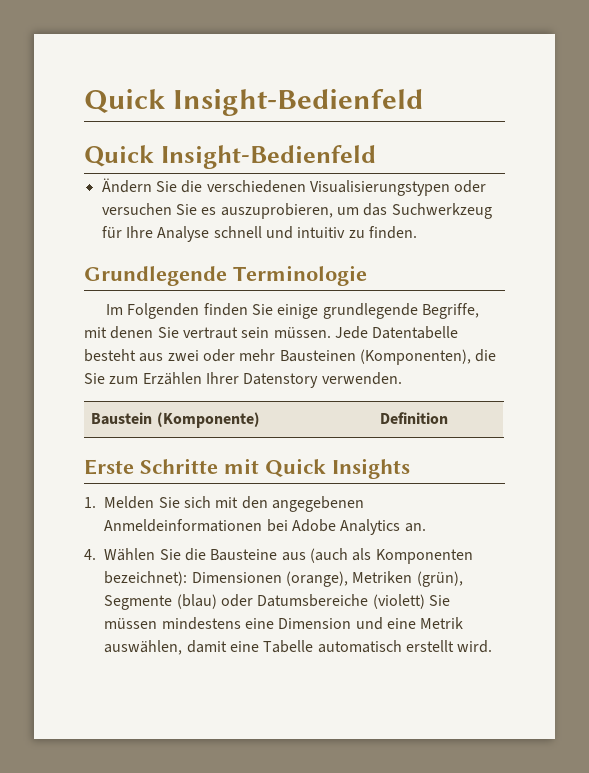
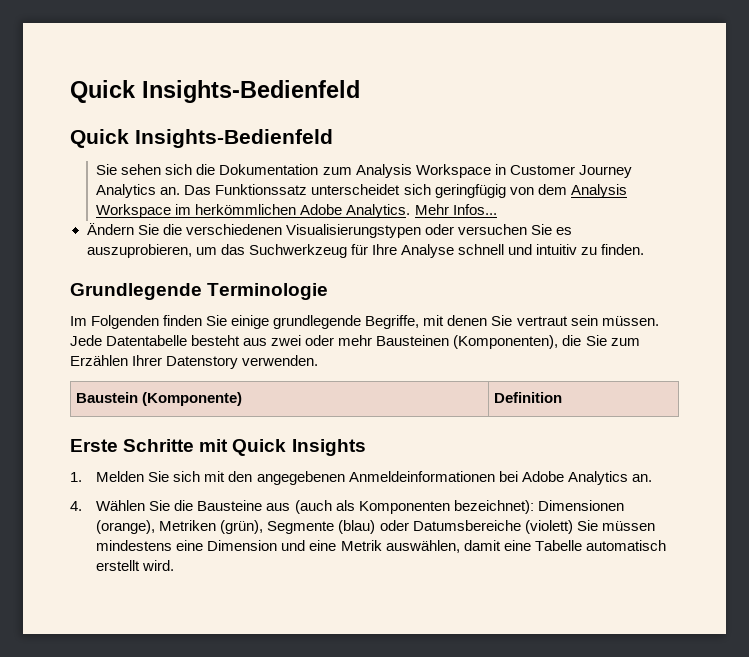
[84,88,423,116] [84,145,376,169] Quick Insight-Bedienfeld // Quick Insight-Bedienfeld -> [70,80,360,103] [70,129,333,148] [96,164,632,178] [96,184,627,198] [96,204,497,218] Quick Insights-Bedienfeld // Quick Insights-Bedienfeld // Sie sehen sich die Dokumentation zum Analysis Workspace in Customer Journey Analytics an. Das Funktionssatz unterscheidet sich geringfügig von dem Analysis Workspace im herkömmlichen Adobe Analytics. Mehr Infos...

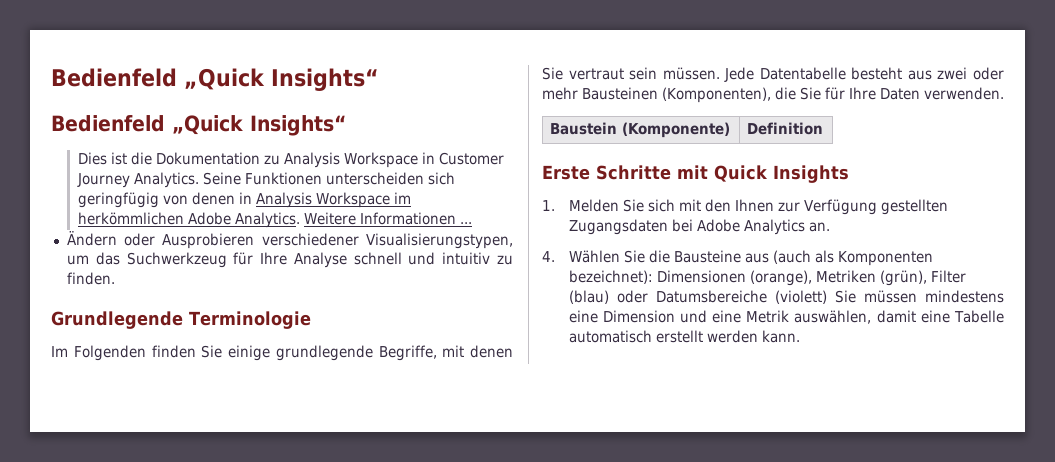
[70,80,360,103] [70,129,333,148] [96,164,193,175] Quick Insights-Bedienfeld // Quick Insights-Bedienfeld // Sie sehen sich -> [51,68,379,91] [51,115,346,136] [77,152,127,165] Bedienfeld „Quick Insights“ // Bedienfeld „Quick Insights“ // Dies ist
[322,167,352,175] zum -> [263,155,280,165] zu
[96,184,401,198] Analytics an. Das Funktionssatz unterscheidet -> [133,172,424,188] Analytics. Seine Funktionen unterscheiden
[537,184,567,195] dem -> [191,192,252,205] denen in
[414,204,497,215] [86,223,572,238] [86,244,192,258] Mehr Infos... // Ändern Sie die verschiedenen Visualisierungstypen oder versuchen Sie es auszuprobieren, -> [303,212,472,225] [66,231,513,249] Weitere Informationen ... // Ändern oder Ausprobieren verschiedener Visualisierungstypen,
[610,338,640,346] [70,355,239,369] zum Erzählen Ihrer Datenstory -> [825,87,920,100] für Ihre Daten
[256,471,495,485] angegebenen Anmeldeinformationen -> [734,199,948,215] [568,219,668,235] Ihnen zur Verfügung gestellten Zugangsdaten
[267,521,335,534] Segmente -> [930,270,966,283] Filter
[142,560,175,571] wird. -> [706,330,800,343] werden kann.

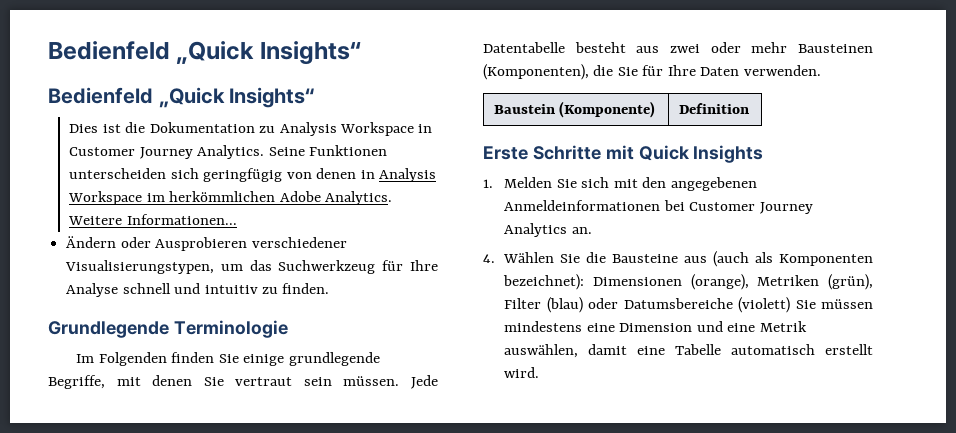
[359,212,472,225] Informationen ... -> [126,214,237,225] Informationen...
[734,199,948,215] [568,219,740,235] Ihnen zur Verfügung gestellten Zugangsdaten bei Adobe -> [670,177,757,191] [504,200,813,214] angegebenen Anmeldeinformationen bei Customer Journey
[706,330,800,343] werden kann. -> [504,367,540,378] wird.

